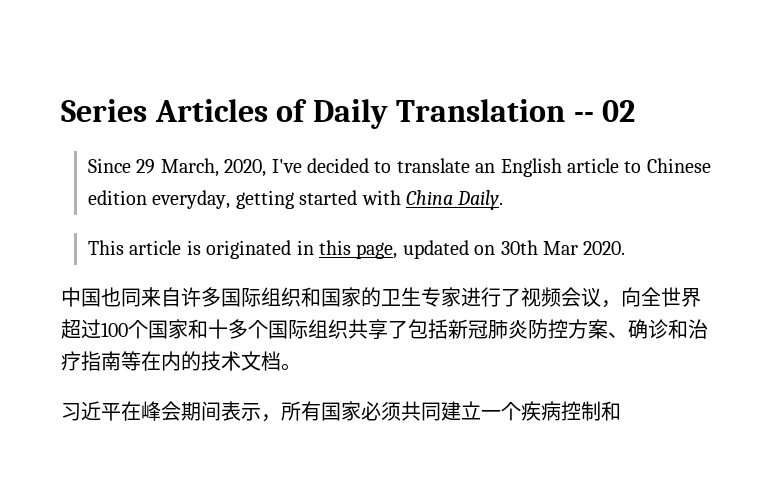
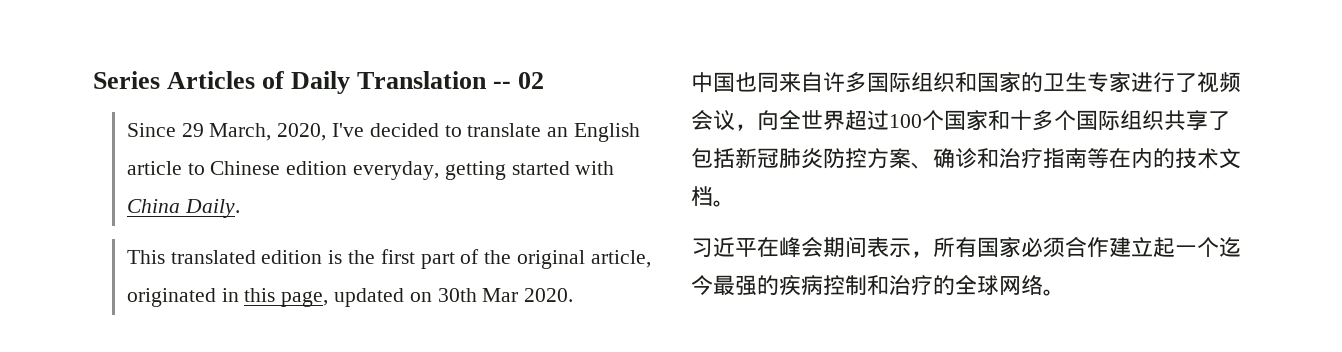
[129,240,201,255] article is -> [170,249,651,269] translated edition is the first part of the original article,
[401,401,621,421] 共同建立一个疾病控制和 -> [1065,236,1241,258] [691,274,1065,296] 合作建立起一个迄今最强的疾病控制和治疗的全球网络。

